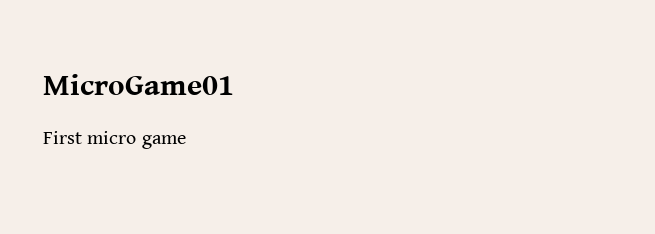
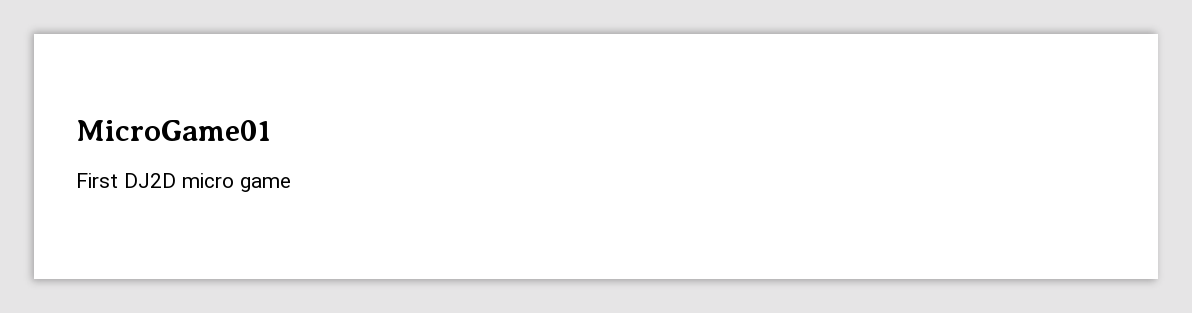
(82, 137) none -> [124,173,176,188] DJ2D

